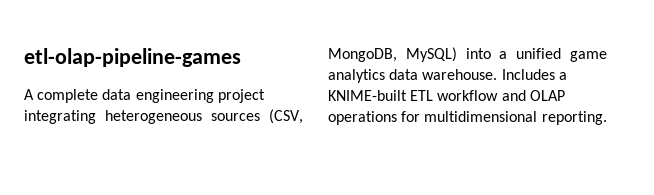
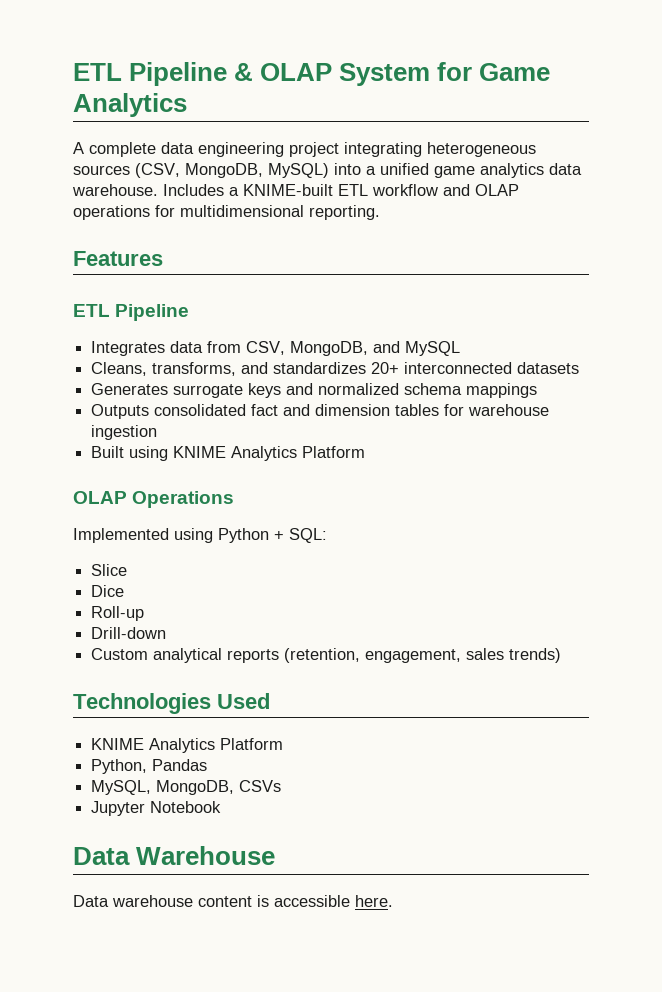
[24,48,241,67] etl-olap-pipeline-games -> [73,62,551,86] [73,93,187,117] ETL Pipeline & OLAP System for Game Analytics
(607, 118) none -> [73,251,163,266] [73,304,190,321] [91,341,461,356] [91,362,580,376] [91,383,538,398] [91,404,550,419] [91,425,158,440] [91,446,366,461] [73,491,235,508] [73,528,327,543] [91,564,128,576] [91,585,125,597] [91,606,145,621] [91,627,167,639] [91,648,562,663] [73,693,270,714] [91,738,284,753] [91,759,208,774] [91,780,282,795] [91,801,222,816] [73,846,276,865] [73,895,393,907] // Features // ETL Pipeline // Integrates data from CSV, MongoDB, and MySQL // Cleans, transforms, and standardizes 20+ interconnected datasets // Generates surrogate keys and normalized schema mappings // Outputs consolidated fact and dimension tables for warehouse ingestion // Built using KNIME Analytics Platform // OLAP Operations // Implemented using Python + SQL: // Slice // Dice // Roll-up // Drill-down // Custom analytical reports (retention, engagement, sales trends) // Technologies Used // KNIME Analytics Platform // Python, Pandas // MySQL, MongoDB, CSVs // Jupyter Notebook // Data Warehouse // Data warehouse content is accessible here.

